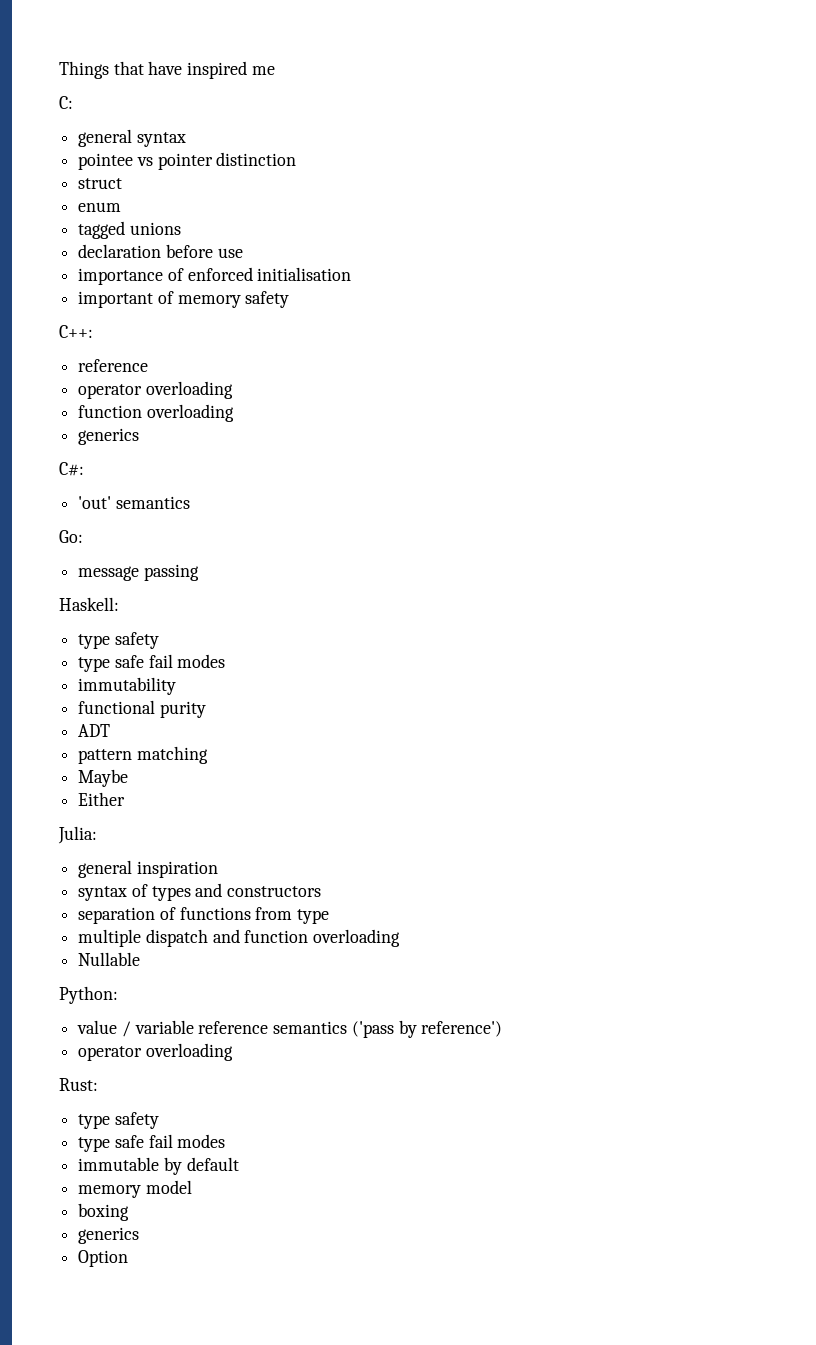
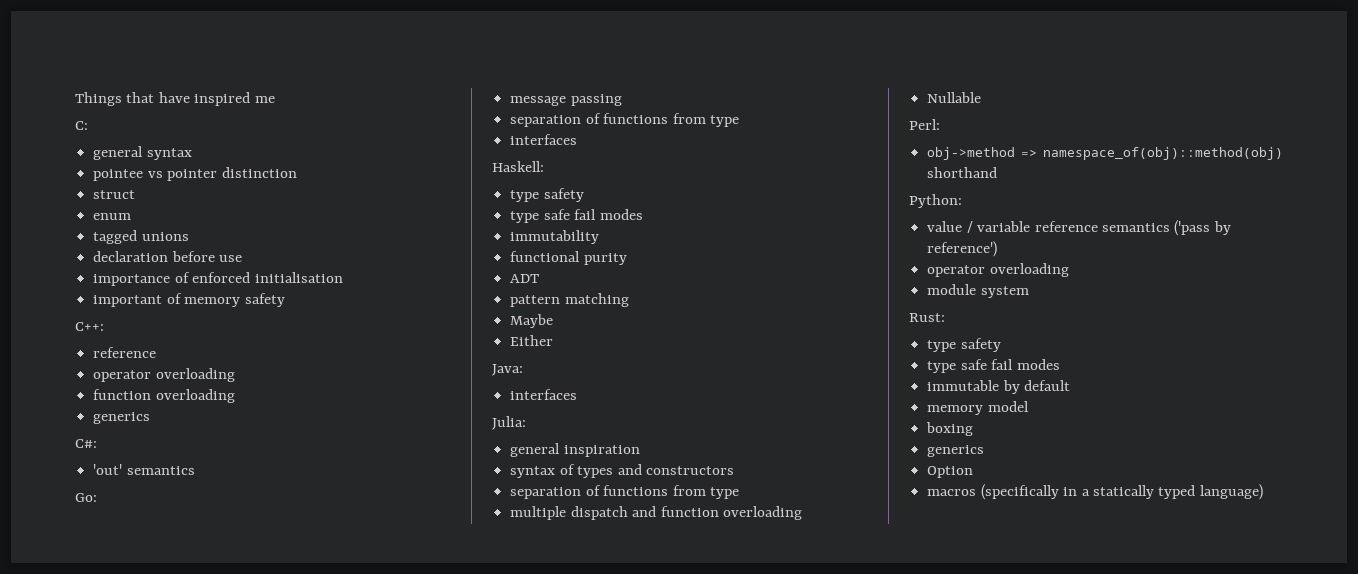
(199, 572) none -> [510,113,739,127] [510,134,578,145] // separation of functions from type // interfaces
(126, 799) none -> [492,364,523,376] [510,389,578,400] // Java: // interfaces
(141, 959) none -> [909,119,940,130] [927,147,1283,160] [927,167,998,178] // Perl: // obj->method => namespace_of(obj)::method(obj) shorthand
(233, 1052) none -> [927,284,1029,298] // module system
(129, 1258) none -> [927,484,1263,500] // macros (specifically in a statically typed language)

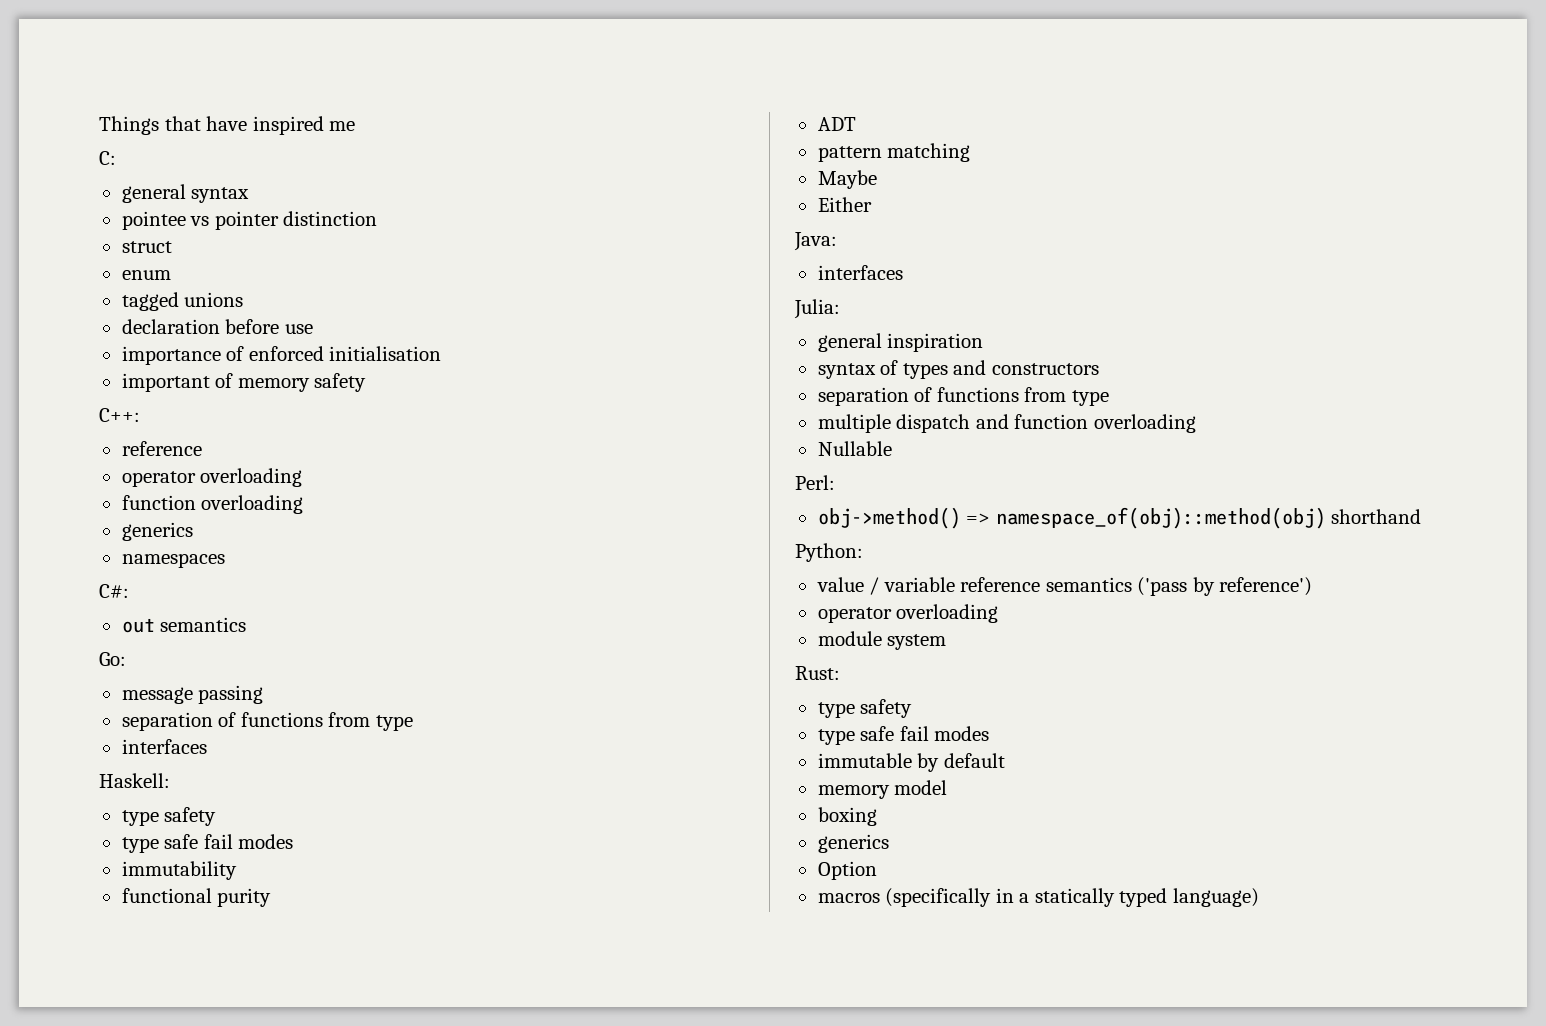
(151, 418) none -> [121,553,225,568] // namespaces
[93,464,123,475] 'out' -> [121,618,155,633] out
[927,147,1016,160] obj->method -> [817,507,961,529] obj->method()

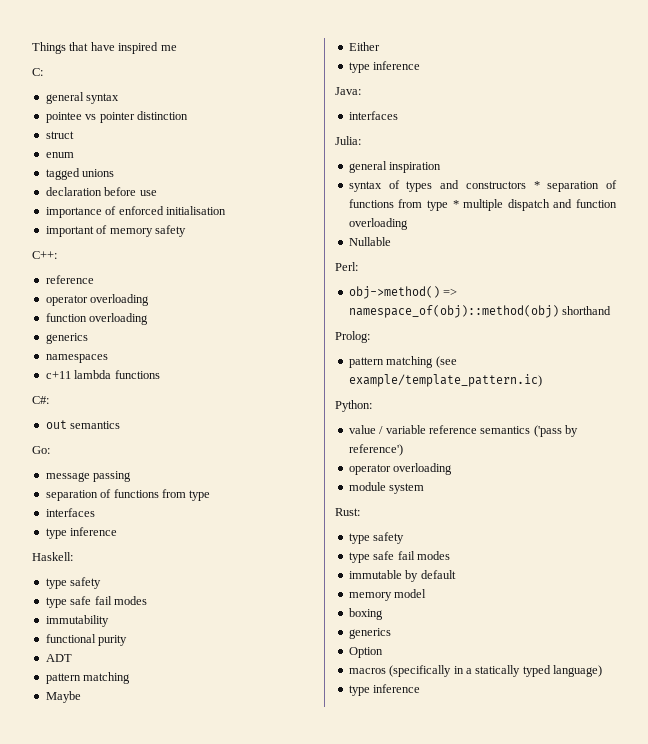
(225, 560) none -> [45,370,160,379] // c+11 lambda functions
(207, 746) none -> [45,527,118,539] // type inference
(872, 204) none -> [348,61,421,73] // type inference
[817,387,1109,406] // separation of functions from type // -> [533,180,617,192] [348,199,459,211] * separation of functions from type *
(1422, 516) none -> [335,331,370,343] [348,356,457,368] [348,374,542,387] // Prolog: // pattern matching (see example/template_pattern.ic)
(1259, 897) none -> [348,684,421,696] // type inference

